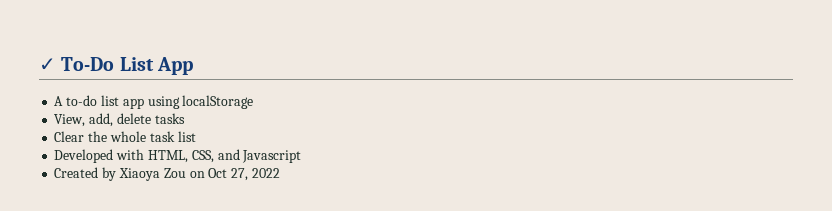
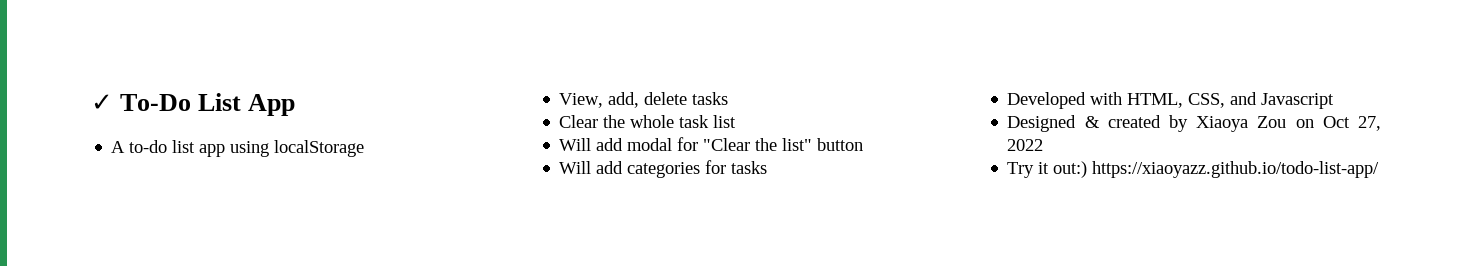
(196, 136) none -> [559,137,864,151] [559,160,768,178] // Will add modal for "Clear the list" button // Will add categories for tasks
[54,167,99,178] Created -> [1007,115,1161,132] Designed & created
(280, 173) none -> [1007,161,1380,178] // Try it out:) https://xiaoyazz.github.io/todo-list-app/

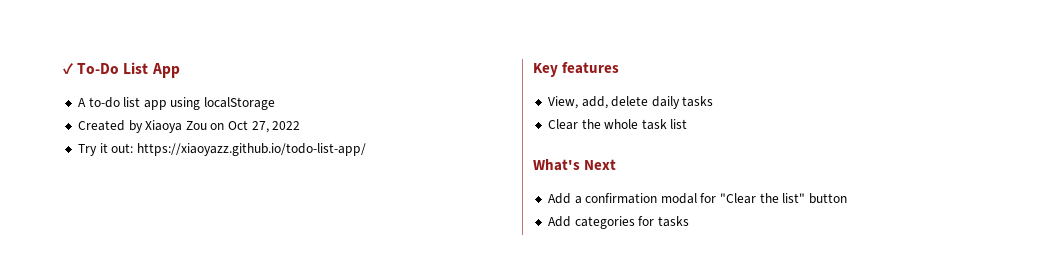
[559,92,729,108] [559,115,737,128] [559,137,864,151] [559,160,768,178] [1007,92,1335,109] [1007,115,1161,132] View, add, delete tasks // Clear the whole task list // Will add modal for "Clear the list" button // Will add categories for tasks // Developed with HTML, CSS, and Javascript // Designed & created -> [77,120,125,131] Created
[1053,161,1088,178] out:) -> [111,143,134,153] out:
(1380, 169) none -> [533,62,620,77] [547,96,714,109] [547,119,688,130] [533,159,617,171] [547,193,848,204] [547,216,689,229] // Key features // View, add, delete daily tasks // Clear the whole task list // What's Next // Add a confirmation modal for "Clear the list" button // Add categories for tasks

